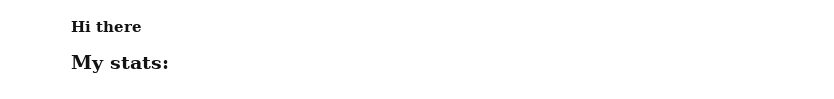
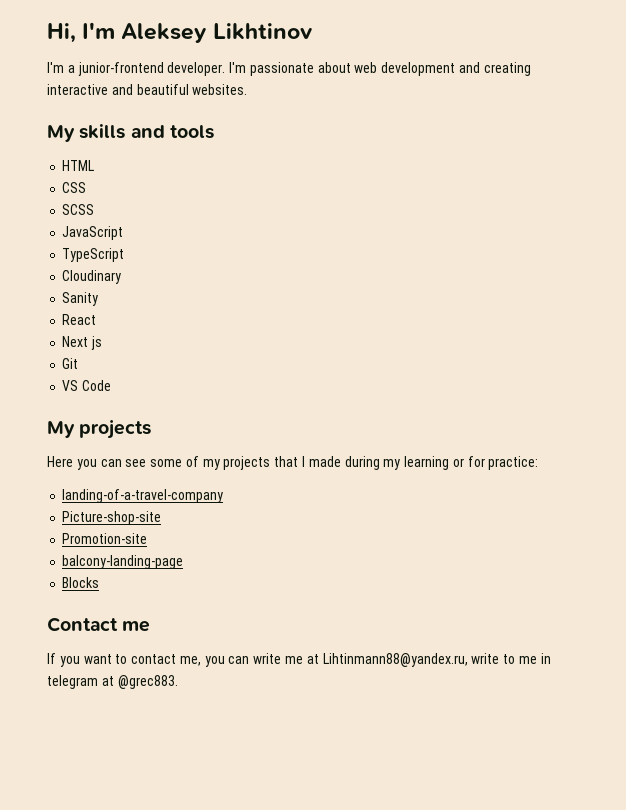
[71,21,142,32] [71,55,169,73] Hi there // My stats: -> [47,22,313,43] [47,62,531,76] [47,84,248,95] [47,124,214,142] [62,160,95,171] [62,182,87,193] [62,204,95,215] [62,226,124,240] [62,248,125,262] [62,270,122,284] [62,292,99,306] [62,314,97,325] [62,336,103,350] [62,358,79,369] [62,380,112,391] [47,420,152,439] [47,456,539,470] [62,489,224,503] [62,511,162,525] [62,533,148,544] [62,555,184,569] [62,577,100,588] [47,617,151,632] [47,653,551,667] [47,675,178,689] Hi, I'm Aleksey Likhtinov // I'm a junior-frontend developer. I'm passionate about web development and creating interactive and beautiful websites. // My skills and tools // HTML // CSS // SCSS // JavaScript // TypeScript // Cloudinary // Sanity // React // Next js // Git // VS Code // My projects // Here you can see some of my projects that I made during my learning or for practice: // landing-of-a-travel-company // Picture-shop-site // Promotion-site // balcony-landing-page // Blocks // Contact me // If you want to contact me, you can write me at Lihtinmann88@yandex.ru, write to me in telegram at @grec883.

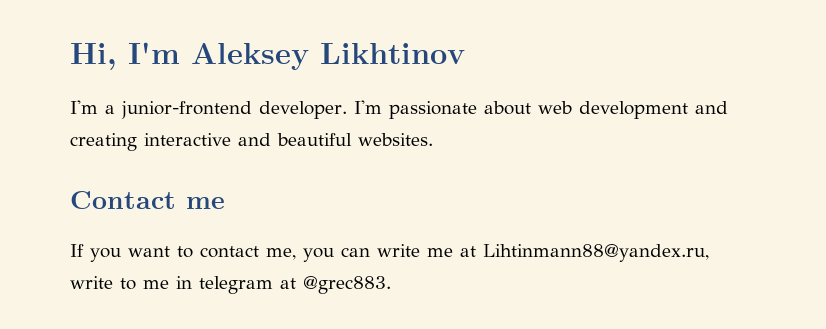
[47,124,214,142] [62,160,95,171] [62,182,87,193] [62,204,95,215] [62,226,124,240] [62,248,125,262] [62,270,122,284] [62,292,99,306] [62,314,97,325] [62,336,103,350] [62,358,79,369] [62,380,112,391] [47,420,152,439] [47,456,539,470] [62,489,224,503] [62,511,162,525] [62,533,148,544] [62,555,184,569] [62,577,100,588] // My skills and tools // HTML // CSS // SCSS // JavaScript // TypeScript // Cloudinary // Sanity // React // Next js // Git // VS Code // My projects // Here you can see some of my projects that I made during my learning or for practice: // landing-of-a-travel-company // Picture-shop-site // Promotion-site // balcony-landing-page // Blocks -> (433, 139) none

